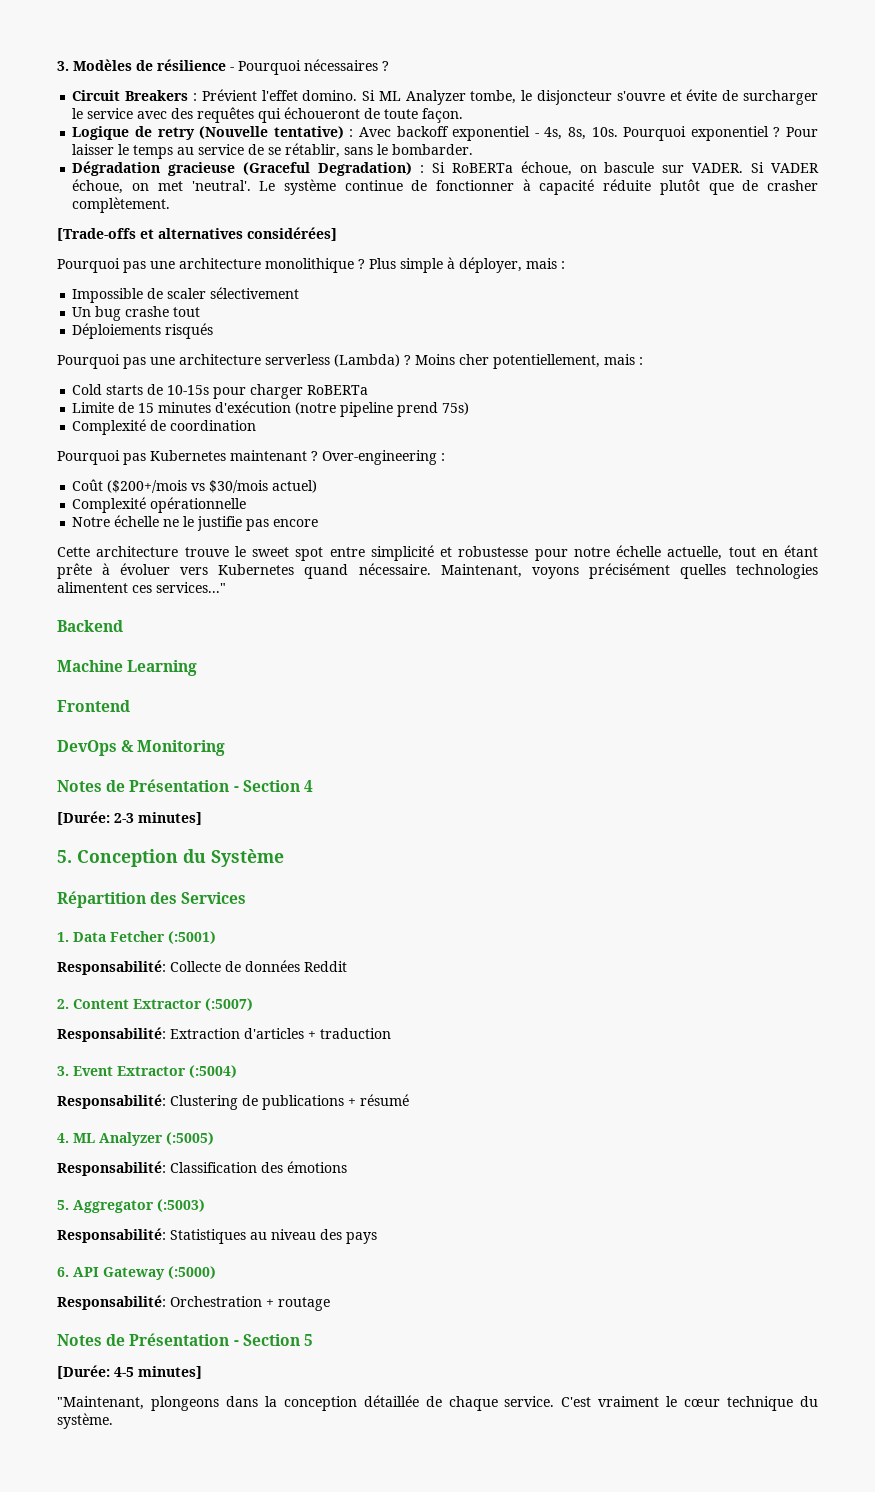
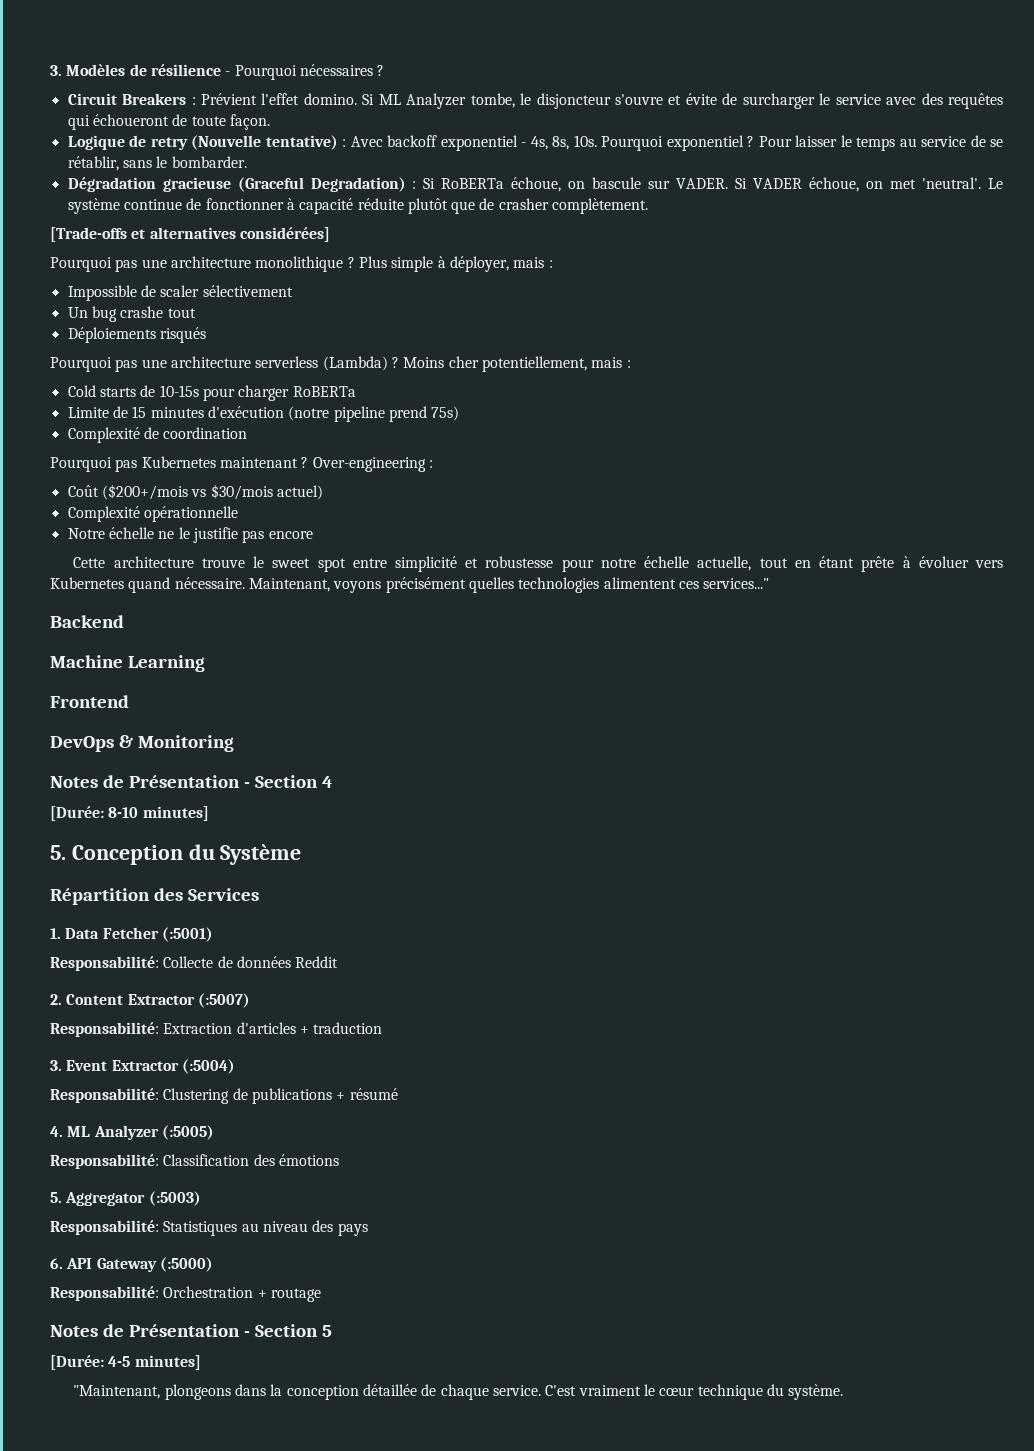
[114,813,134,823] 2-3 -> [108,807,139,818] 8-10

